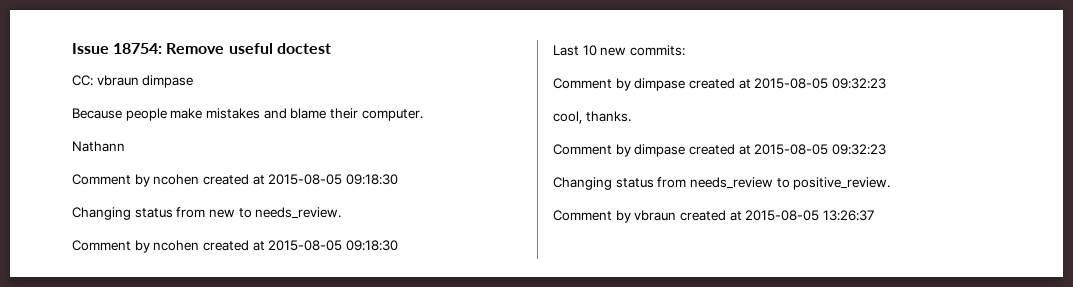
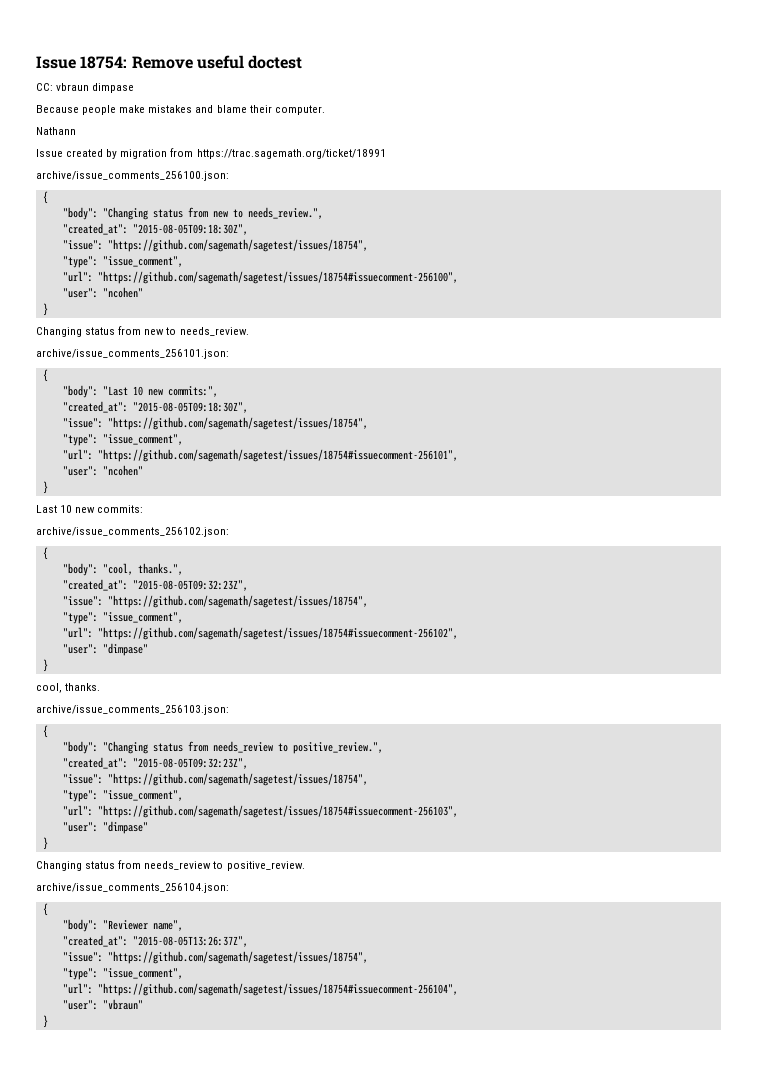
[72,174,398,187] Comment by ncohen created at 2015-08-05 09:18:30 -> [36,148,386,159] [36,171,229,181] [42,191,48,204] [62,207,323,220] [62,223,248,235] [62,239,368,252] [62,256,183,268] [62,271,458,284] [62,287,143,298] [42,303,48,316] Issue created by migration from https://trac.sagemath.org/ticket/18991 // archive/issue_comments_256100.json: // { // "body": "Changing status from new to needs_review.", // "created_at": "2015-08-05T09:18:30Z", // "issue": "https://github.com/sagemath/sagetest/issues/18754", // "type": "issue_comment", // "url": "https://github.com/sagemath/sagetest/issues/18754#issuecomment-256100", // "user": "ncohen" // }
[72,240,398,253] [553,45,685,56] [553,78,886,91] [553,111,631,124] [553,144,886,157] Comment by ncohen created at 2015-08-05 09:18:30 // Last 10 new commits: // Comment by dimpase created at 2015-08-05 09:32:23 // cool, thanks. // Comment by dimpase created at 2015-08-05 09:32:23 -> [36,349,229,359] [42,369,48,382] [62,385,218,398] [62,401,248,413] [62,417,368,430] [62,434,183,446] [62,449,458,462] [62,465,143,476] [42,481,48,494] [36,505,144,513] [36,527,229,537] [42,547,48,560] [62,563,183,576] [62,579,248,591] [62,595,368,608] [62,612,183,624] [62,627,458,640] [62,643,148,656] [42,659,48,672] [36,683,101,693] [36,705,229,715] [42,725,48,738] [62,741,383,754] [62,757,248,769] [62,773,368,786] [62,790,183,802] [62,805,458,818] [62,821,148,834] [42,837,48,850] archive/issue_comments_256101.json: // { // "body": "Last 10 new commits:", // "created_at": "2015-08-05T09:18:30Z", // "issue": "https://github.com/sagemath/sagetest/issues/18754", // "type": "issue_comment", // "url": "https://github.com/sagemath/sagetest/issues/18754#issuecomment-256101", // "user": "ncohen" // } // Last 10 new commits: // archive/issue_comments_256102.json: // { // "body": "cool, thanks.", // "created_at": "2015-08-05T09:32:23Z", // "issue": "https://github.com/sagemath/sagetest/issues/18754", // "type": "issue_comment", // "url": "https://github.com/sagemath/sagetest/issues/18754#issuecomment-256102", // "user": "dimpase" // } // cool, thanks. // archive/issue_comments_256103.json: // { // "body": "Changing status from needs_review to positive_review.", // "created_at": "2015-08-05T09:32:23Z", // "issue": "https://github.com/sagemath/sagetest/issues/18754", // "type": "issue_comment", // "url": "https://github.com/sagemath/sagetest/issues/18754#issuecomment-256103", // "user": "dimpase" // }
[553,210,874,223] Comment by vbraun created at 2015-08-05 13:26:37 -> [36,883,229,893] [42,903,48,916] [62,919,183,932] [62,935,248,947] [62,951,368,964] [62,968,183,980] [62,983,458,996] [62,999,143,1010] [42,1015,48,1028] archive/issue_comments_256104.json: // { // "body": "Reviewer name", // "created_at": "2015-08-05T13:26:37Z", // "issue": "https://github.com/sagemath/sagetest/issues/18754", // "type": "issue_comment", // "url": "https://github.com/sagemath/sagetest/issues/18754#issuecomment-256104", // "user": "vbraun" // }

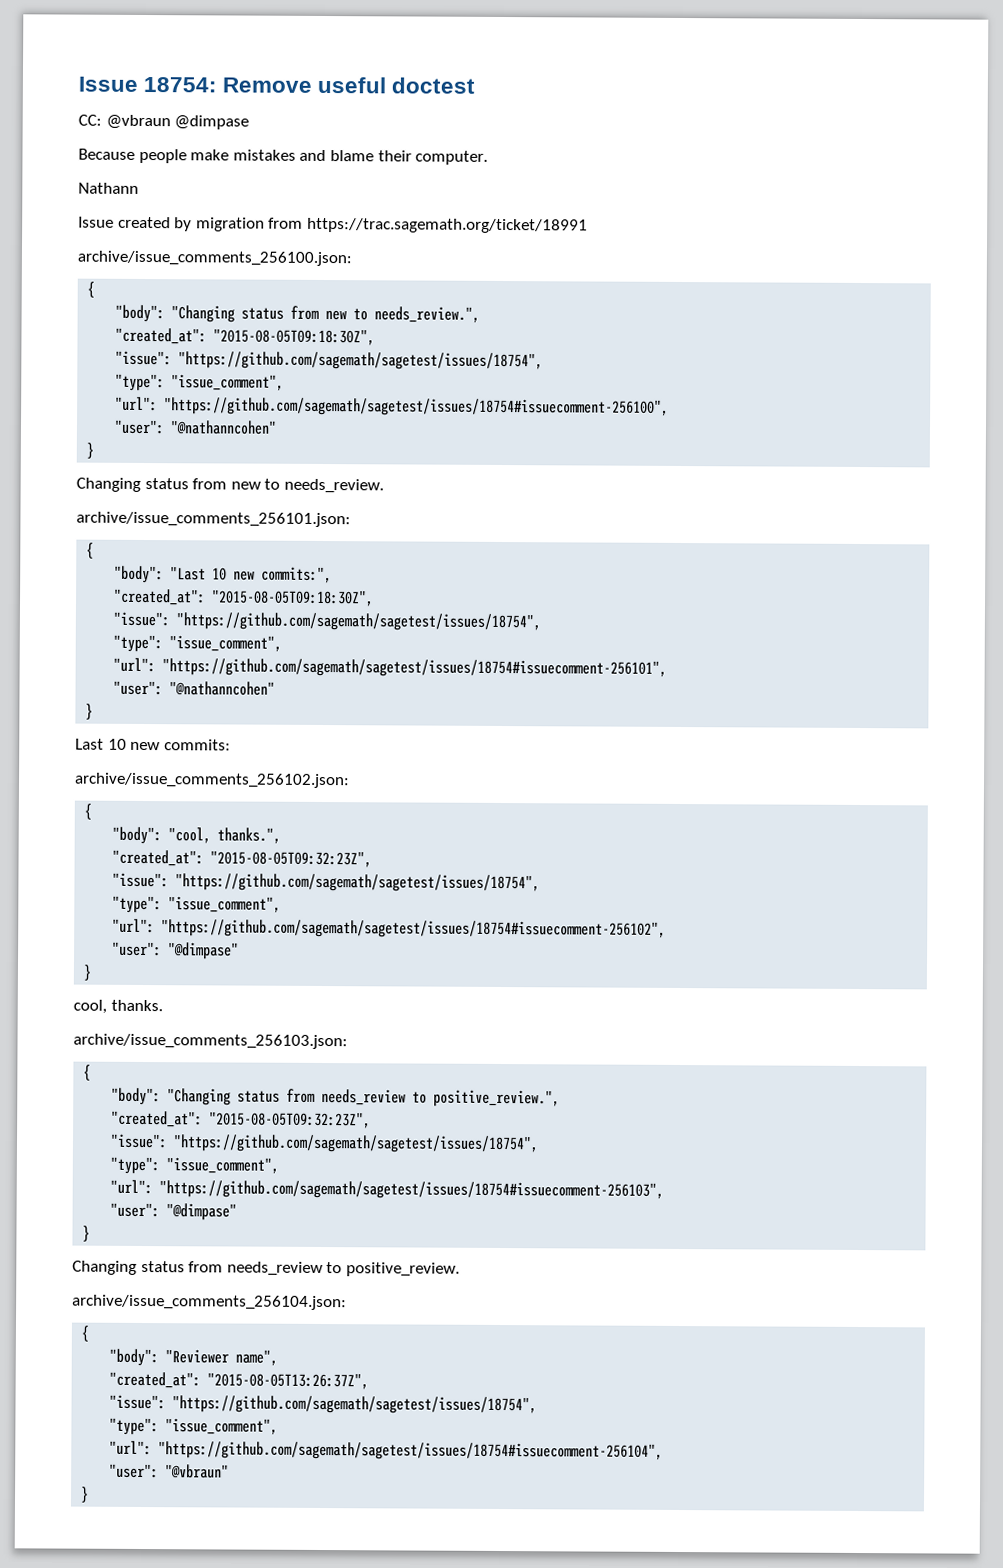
[56,83,135,93] vbraun dimpase -> [105,114,250,130] @vbraun @dimpase
[102,287,143,298] "ncohen" -> [170,420,278,435] "@nathanncohen"
[102,465,143,476] "ncohen" -> [169,681,276,696] "@nathanncohen"
[102,643,148,656] "dimpase" -> [168,942,240,960] "@dimpase"
[102,821,148,834] "dimpase" -> [166,1203,238,1221] "@dimpase"
[102,999,143,1010] "vbraun" -> [165,1464,230,1479] "@vbraun"

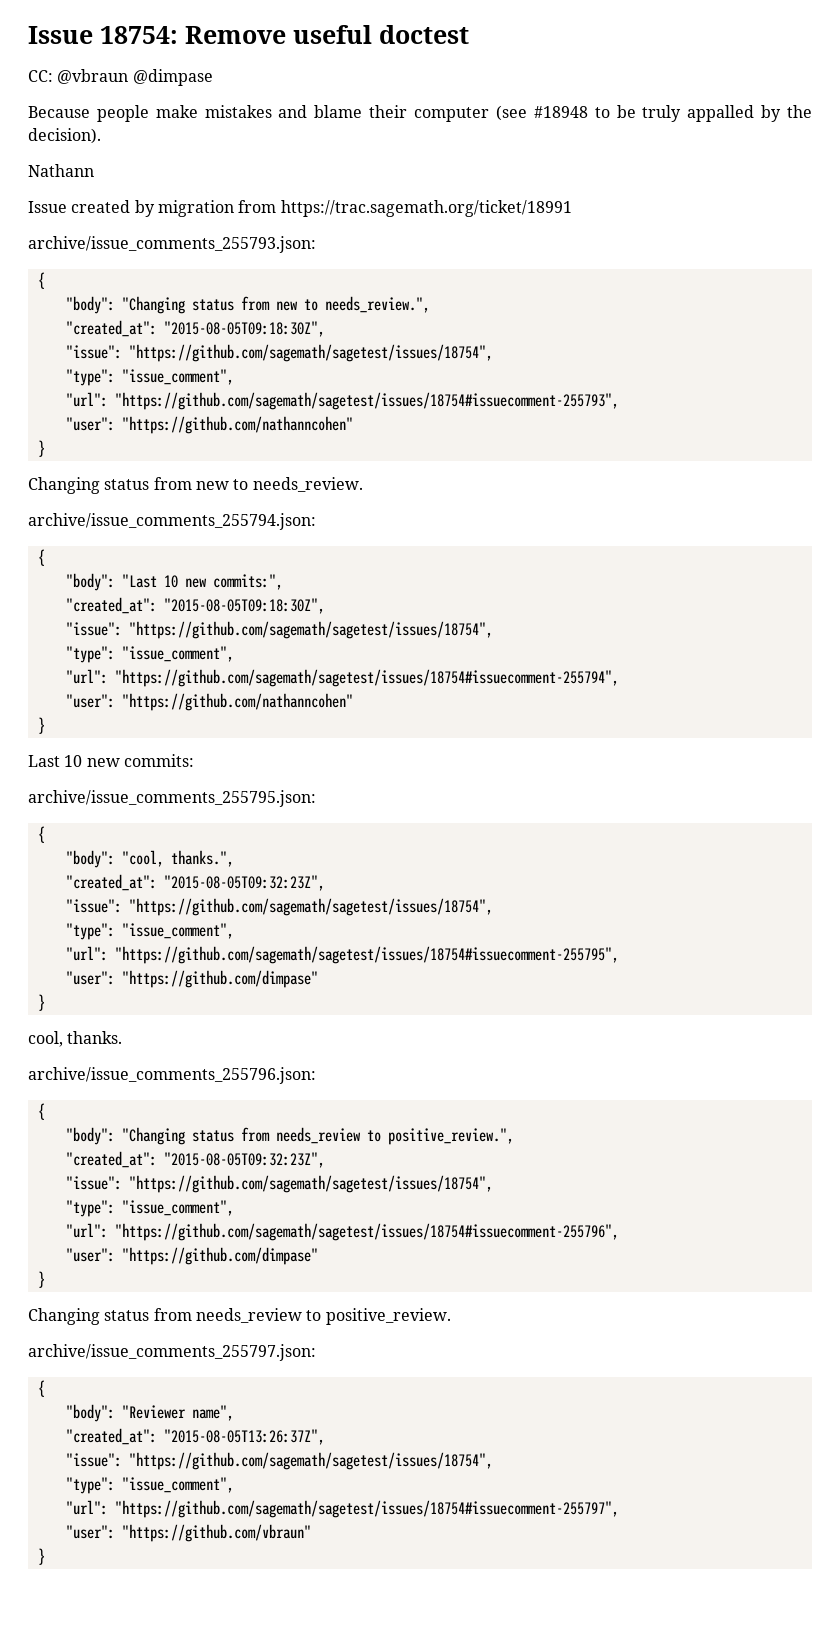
[415,150,489,165] computer. -> [414,105,813,122] [28,128,101,144] computer (see #18948 to be truly appalled by the decision).
[77,250,352,267] archive/issue_comments_256100.json: -> [28,236,316,253] archive/issue_comments_255793.json:
[164,397,670,417] [114,419,278,435] "https://github.com/sagemath/sagetest/issues/18754#issuecomment-256100", // "user": "@nathanncohen" -> [114,392,619,410] [65,416,353,434] "https://github.com/sagemath/sagetest/issues/18754#issuecomment-255793", // "user": "https://github.com/nathanncohen"
[76,511,351,528] archive/issue_comments_256101.json: -> [28,513,316,530] archive/issue_comments_255794.json:
[162,658,668,678] [113,680,276,696] "https://github.com/sagemath/sagetest/issues/18754#issuecomment-256101", // "user": "@nathanncohen" -> [114,669,619,687] [65,693,353,711] "https://github.com/sagemath/sagetest/issues/18754#issuecomment-255794", // "user": "https://github.com/nathanncohen"
[74,772,350,789] archive/issue_comments_256102.json: -> [28,790,316,807] archive/issue_comments_255795.json:
[161,919,667,939] [112,941,240,960] "https://github.com/sagemath/sagetest/issues/18754#issuecomment-256102", // "user": "@dimpase" -> [114,946,619,964] [65,970,318,988] "https://github.com/sagemath/sagetest/issues/18754#issuecomment-255795", // "user": "https://github.com/dimpase"
[73,1033,348,1050] archive/issue_comments_256103.json: -> [28,1067,316,1084] archive/issue_comments_255796.json:
[159,1180,665,1200] [110,1202,238,1221] "https://github.com/sagemath/sagetest/issues/18754#issuecomment-256103", // "user": "@dimpase" -> [114,1223,619,1241] [65,1247,318,1265] "https://github.com/sagemath/sagetest/issues/18754#issuecomment-255796", // "user": "https://github.com/dimpase"
[72,1294,347,1311] archive/issue_comments_256104.json: -> [28,1344,316,1361] archive/issue_comments_255797.json:
[158,1441,664,1461] [109,1463,230,1479] "https://github.com/sagemath/sagetest/issues/18754#issuecomment-256104", // "user": "@vbraun" -> [114,1500,619,1518] [65,1524,311,1542] "https://github.com/sagemath/sagetest/issues/18754#issuecomment-255797", // "user": "https://github.com/vbraun"

